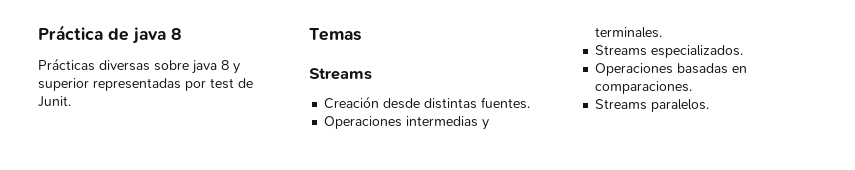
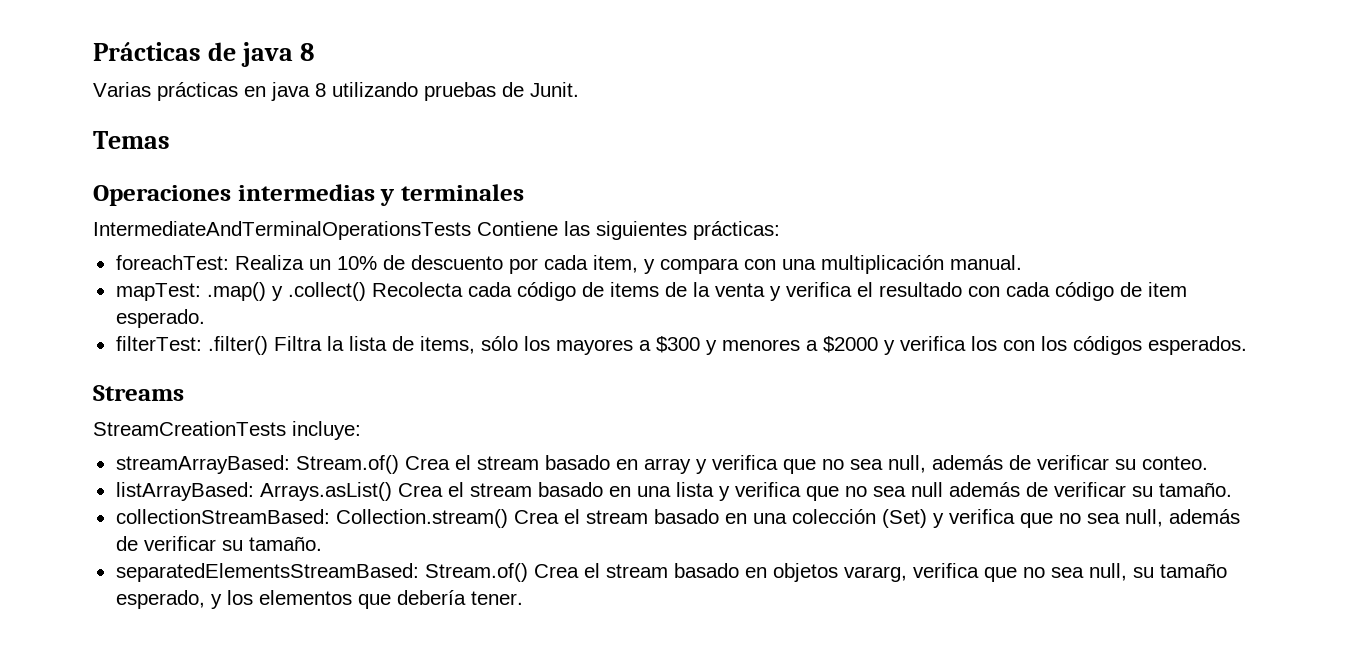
[38,25,103,40] Práctica -> [93,42,201,61] Prácticas
[38,58,240,74] [38,78,253,91] [38,96,71,107] [309,28,361,41] [309,68,372,80] [324,96,531,109] [324,116,490,130] [595,27,663,38] [595,45,744,58] [595,63,748,76] [595,81,693,94] [595,99,710,112] Prácticas diversas sobre java 8 y superior representadas por test de Junit. // Temas // Streams // Creación desde distintas fuentes. // Operaciones intermedias y terminales. // Streams especializados. // Operaciones basadas en comparaciones. // Streams paralelos. -> [93,82,579,101] [93,131,170,149] [93,184,524,206] [93,221,780,240] [115,255,1022,274] [115,282,1187,301] [115,309,205,328] [115,336,1247,355] [93,385,184,401] [93,421,361,440] [115,455,1208,474] [115,482,1232,501] [115,509,1240,528] [115,536,322,551] [115,563,1227,582] [115,590,523,609] Varias prácticas en java 8 utilizando pruebas de Junit. // Temas // Operaciones intermedias y terminales // IntermediateAndTerminalOperationsTests Contiene las siguientes prácticas: // foreachTest: Realiza un 10% de descuento por cada item, y compara con una multiplicación manual. // mapTest: .map() y .collect() Recolecta cada código de items de la venta y verifica el resultado con cada código de item esperado. // filterTest: .filter() Filtra la lista de items, sólo los mayores a $300 y menores a $2000 y verifica los con los códigos esperados. // Streams // StreamCreationTests incluye: // streamArrayBased: Stream.of() Crea el stream basado en array y verifica que no sea null, además de verificar su conteo. // listArrayBased: Arrays.asList() Crea el stream basado en una lista y verifica que no sea null además de verificar su tamaño. // collectionStreamBased: Collection.stream() Crea el stream basado en una colección (Set) y verifica que no sea null, además de verificar su tamaño. // separatedElementsStreamBased: Stream.of() Crea el stream basado en objetos vararg, verifica que no sea null, su tamaño esperado, y los elementos que debería tener.

